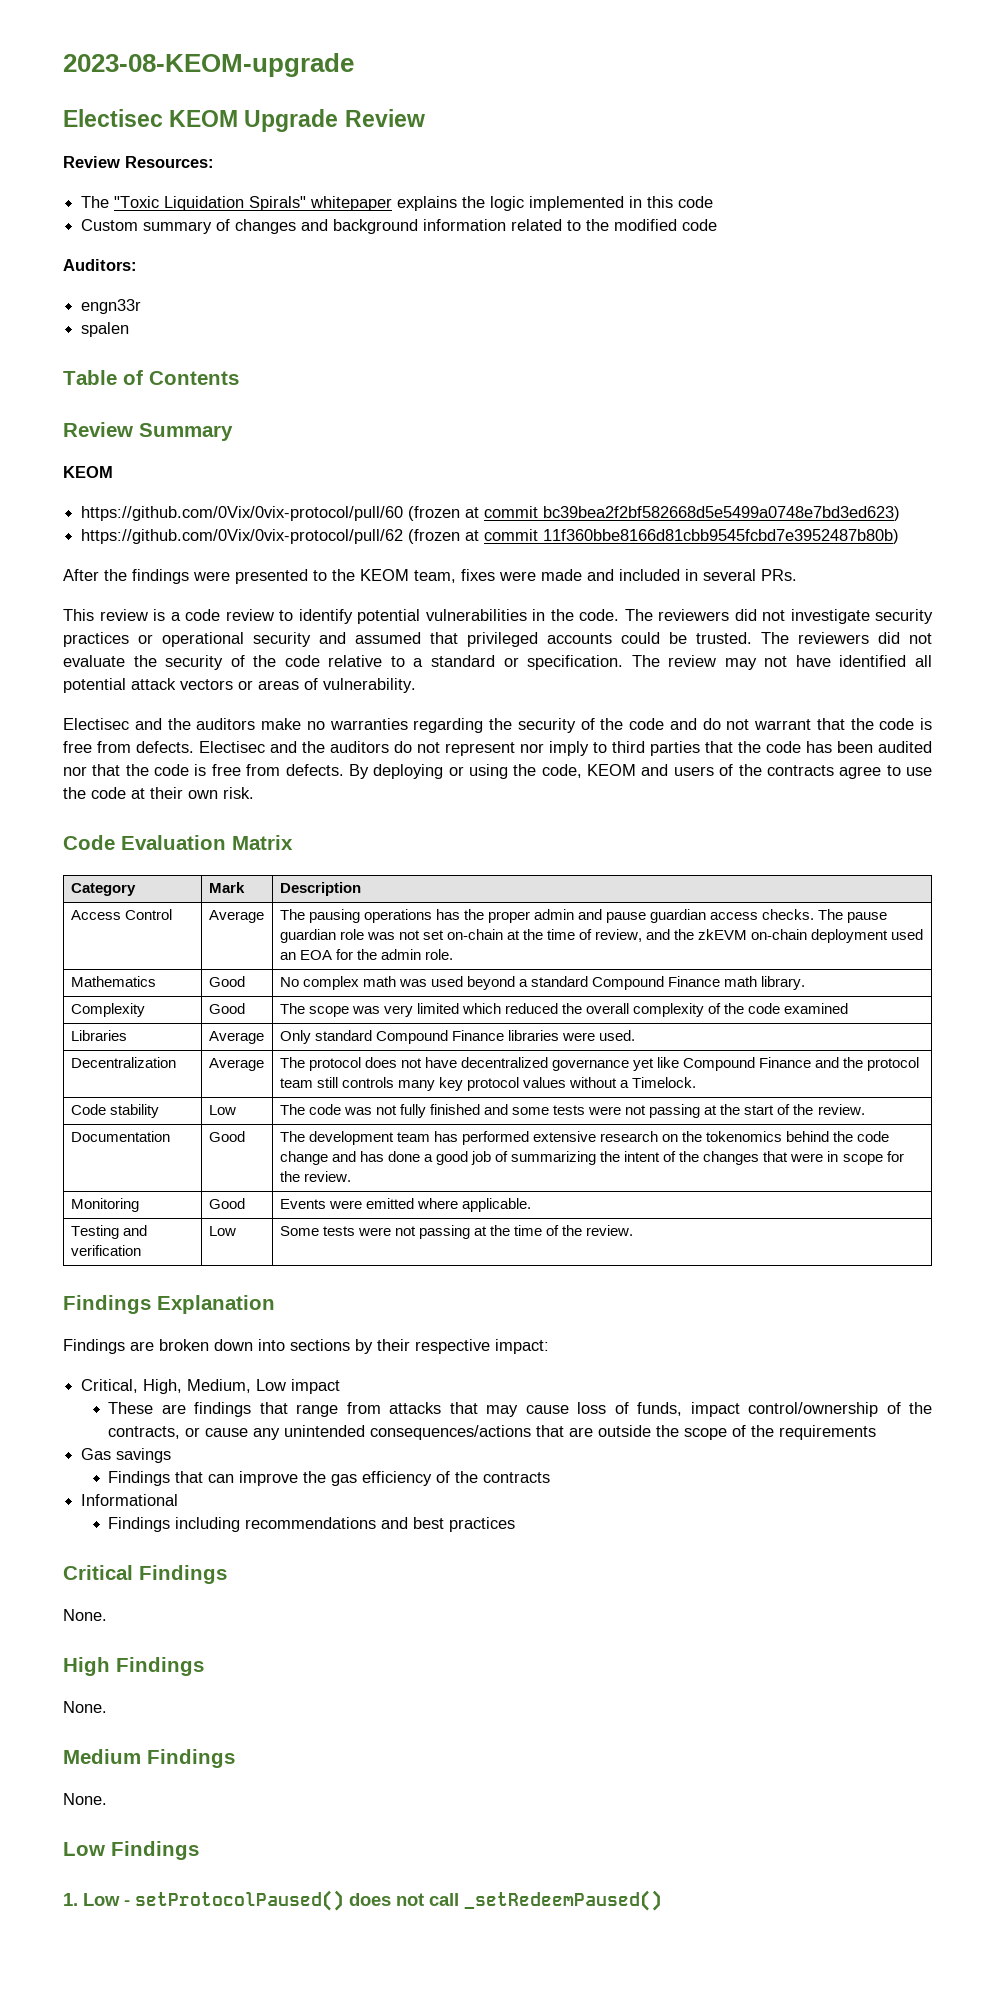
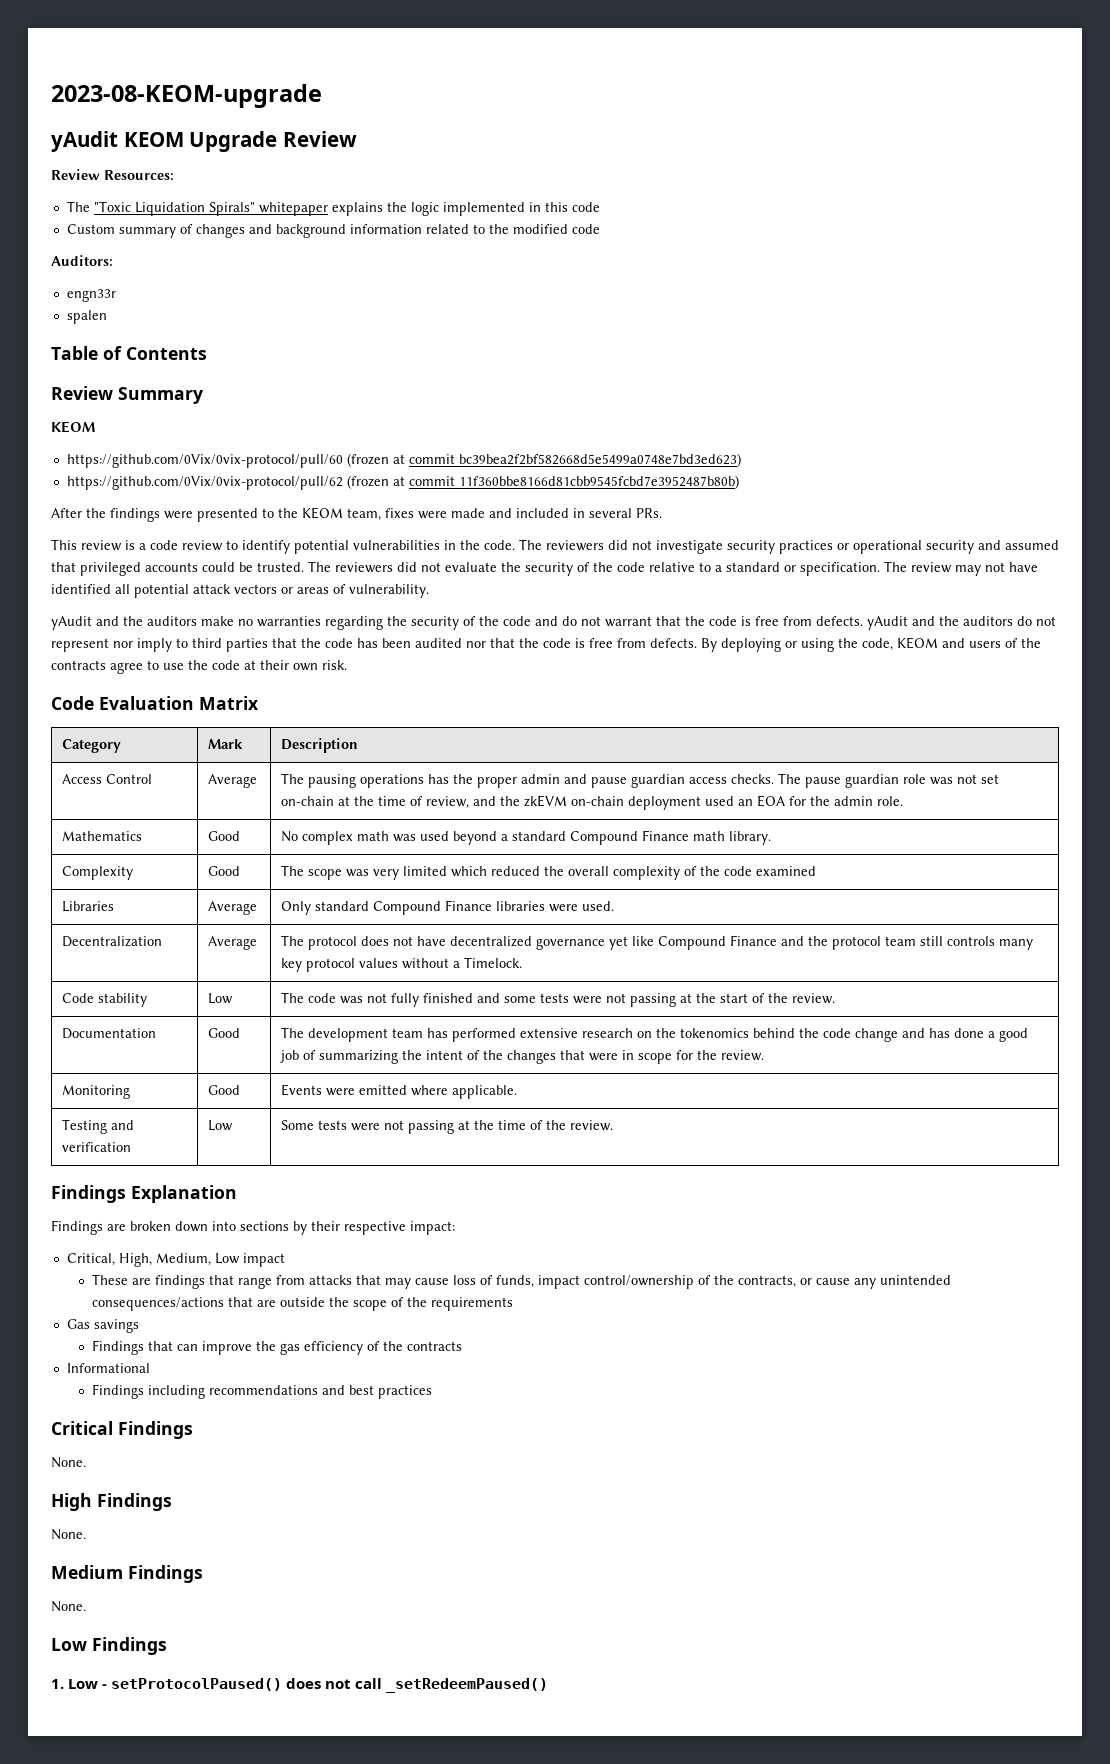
[63,109,163,127] Electisec -> [51,131,118,152] yAudit
[63,718,129,730] Electisec -> [51,616,92,630] yAudit
[199,741,265,753] Electisec -> [867,616,908,630] yAudit

